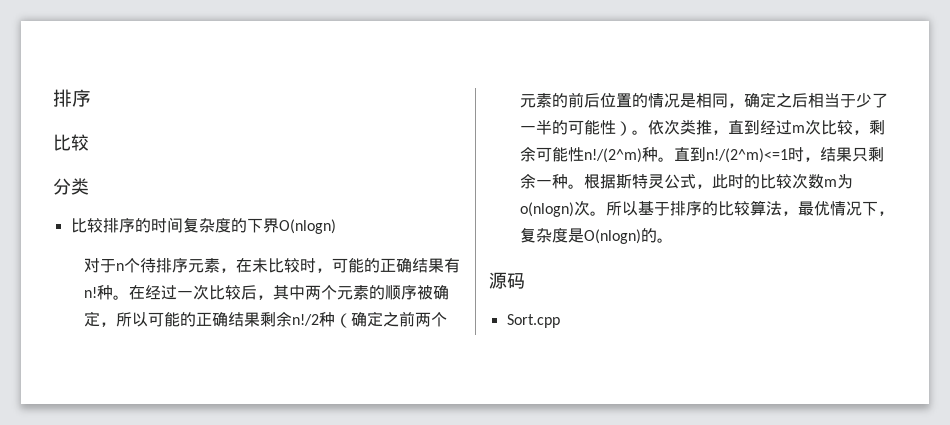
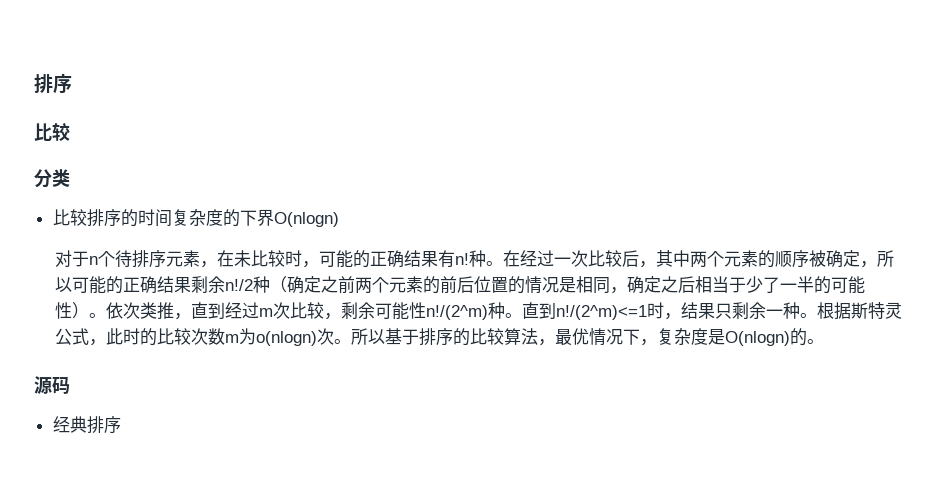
[506,314,560,328] Sort.cpp -> [52,416,121,434] 经典排序

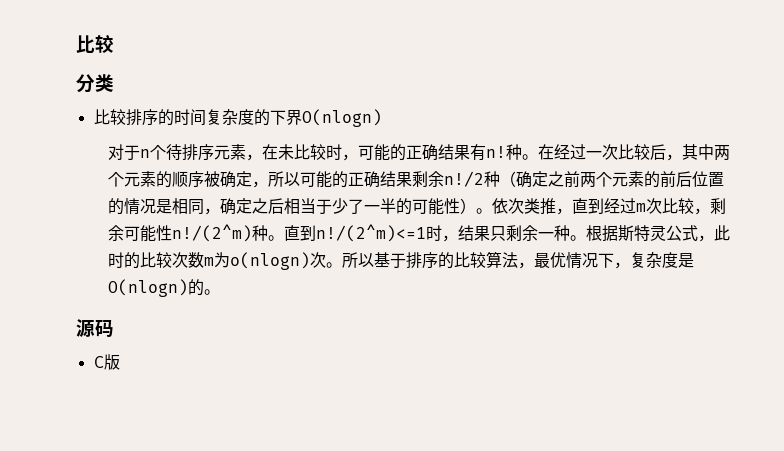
[34,74,72,94] 排序 // -> (76, 44) none
[52,416,121,434] 经典排序 -> [93,354,120,370] C版

